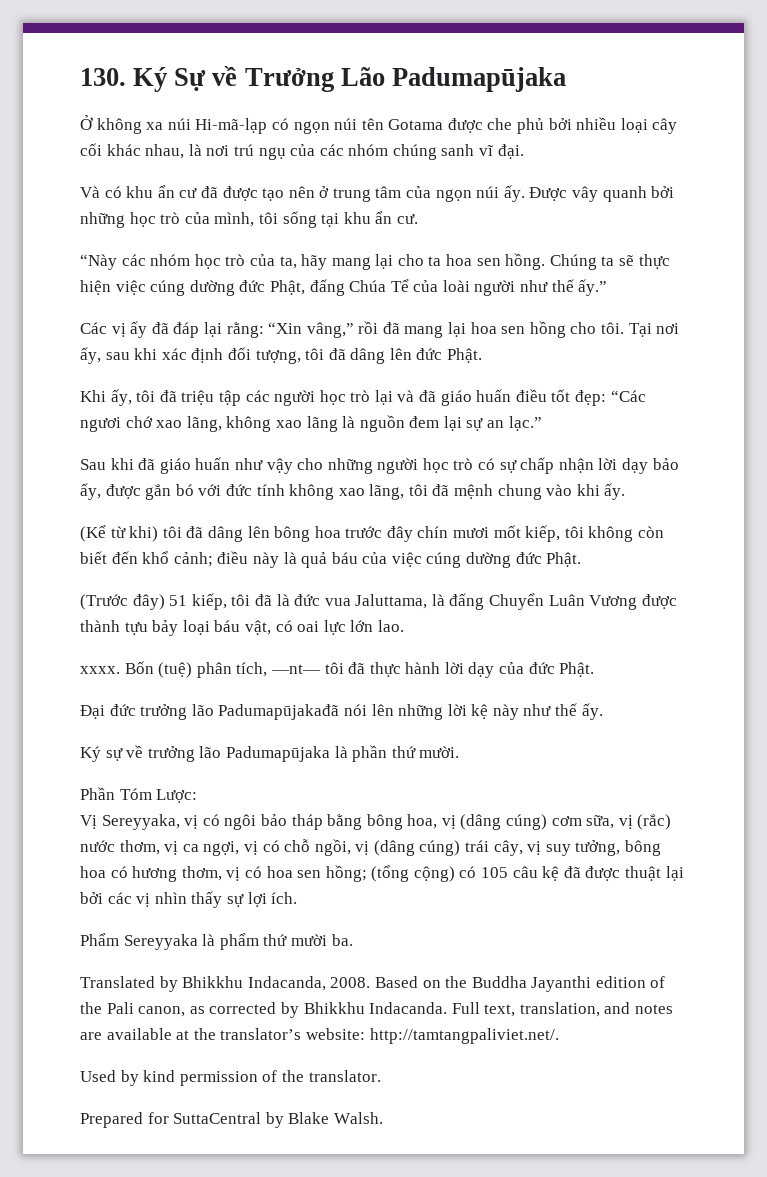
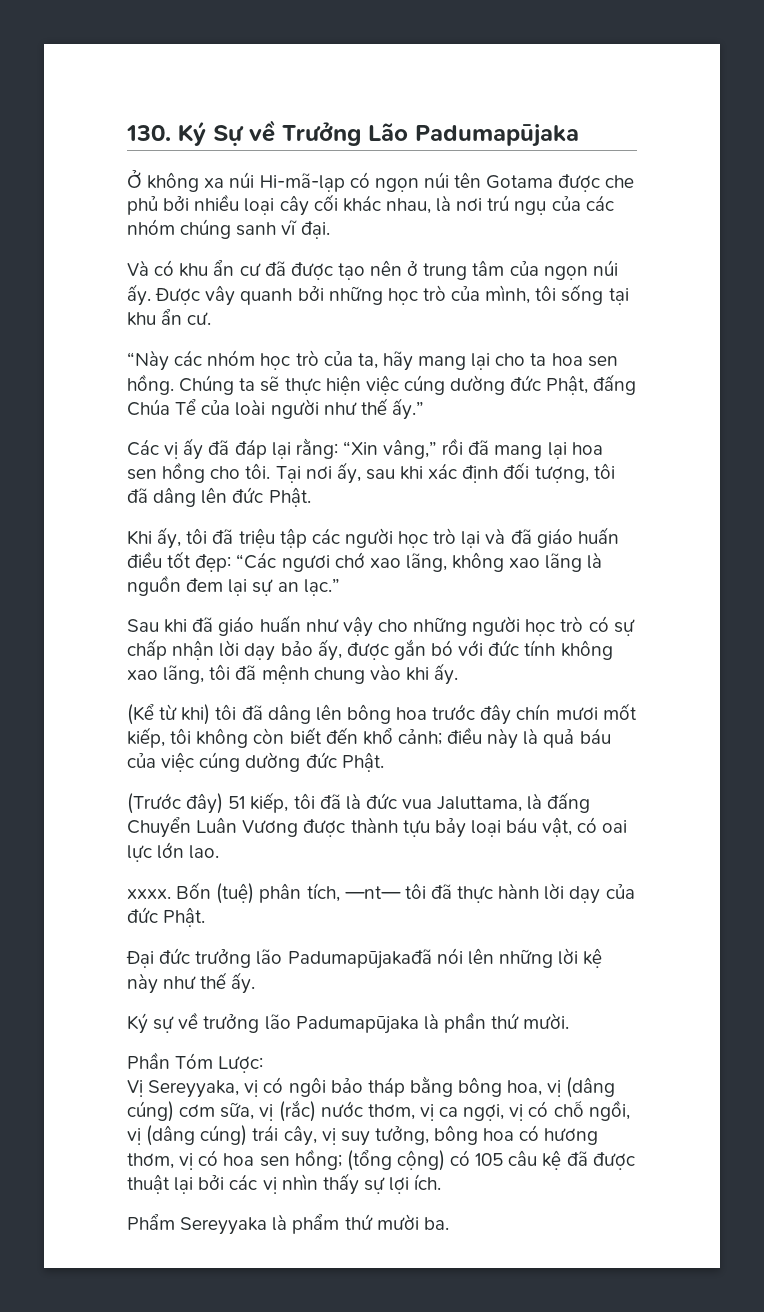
[80,976,666,992] [80,1002,674,1018] [80,1028,559,1044] [80,1070,381,1086] [80,1112,383,1128] // Translated by Bhikkhu Indacanda, 2008. Based on the Buddha Jayanthi edition of the Pali canon, as corrected by Bhikkhu Indacanda. Full text, translation, and notes are available at the translator’s website: http://tamtangpaliviet.net/. // Used by kind permission of the translator. // Prepared for SuttaCentral by Blake Walsh. -> (449, 1223) none

